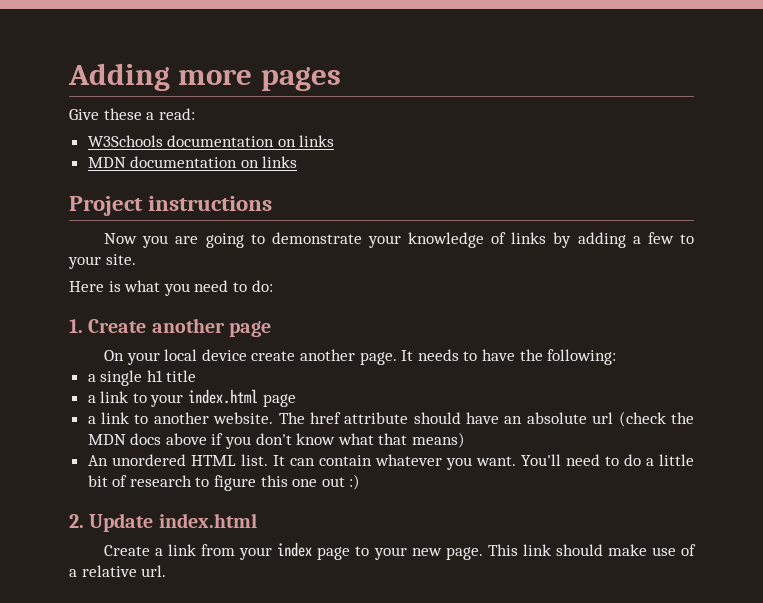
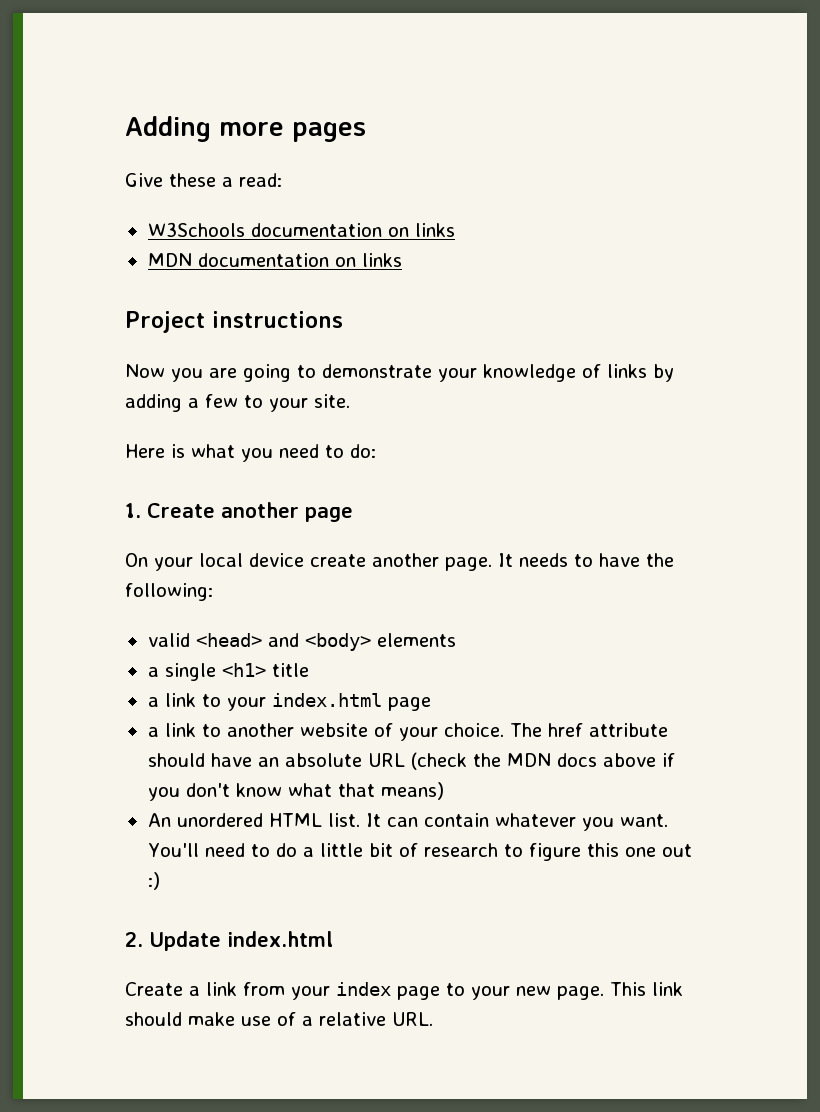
(617, 357) none -> [147,633,456,651] // valid <head> and <body> elements
[146,370,163,382] h1 -> [221,663,266,677] <h1>
[213,412,274,424] website. -> [299,723,504,741] website of your choice.
[592,412,614,424] url -> [367,753,405,767] URL
[141,565,167,577] url. -> [392,1012,433,1026] URL.

